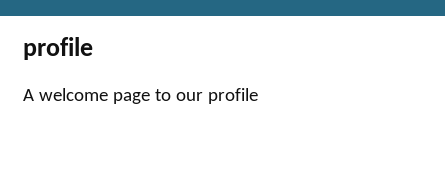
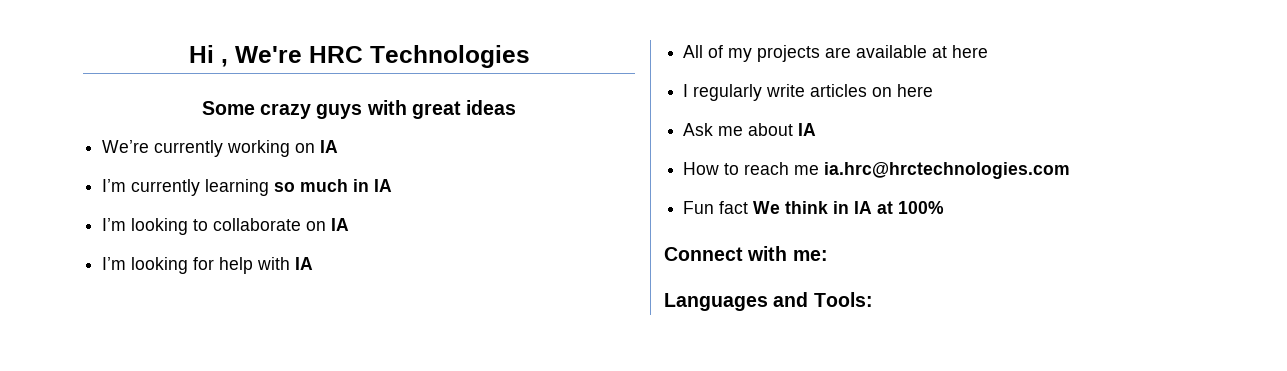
[23,37,93,60] [23,88,258,104] profile // A welcome page to our profile -> [188,45,530,68] [201,100,517,119] [102,140,339,157] [102,179,393,196] [102,218,350,235] [102,257,314,274] [683,45,989,62] [683,84,934,101] [683,123,817,136] [683,162,1071,179] [683,201,945,214] [664,246,828,261] [664,292,873,311] Hi , We're HRC Technologies // Some crazy guys with great ideas // We’re currently working on IA // I’m currently learning so much in IA // I’m looking to collaborate on IA // I’m looking for help with IA // All of my projects are available at here // I regularly write articles on here // Ask me about IA // How to reach me ia.hrc@hrctechnologies.com // Fun fact We think in IA at 100% // Connect with me: // Languages and Tools:

